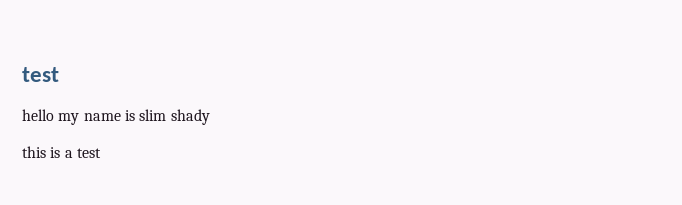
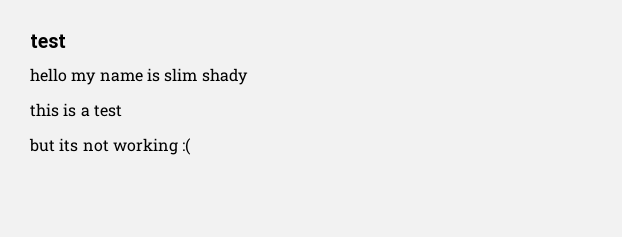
(101, 153) none -> [29,138,192,155] // but its not working :(

